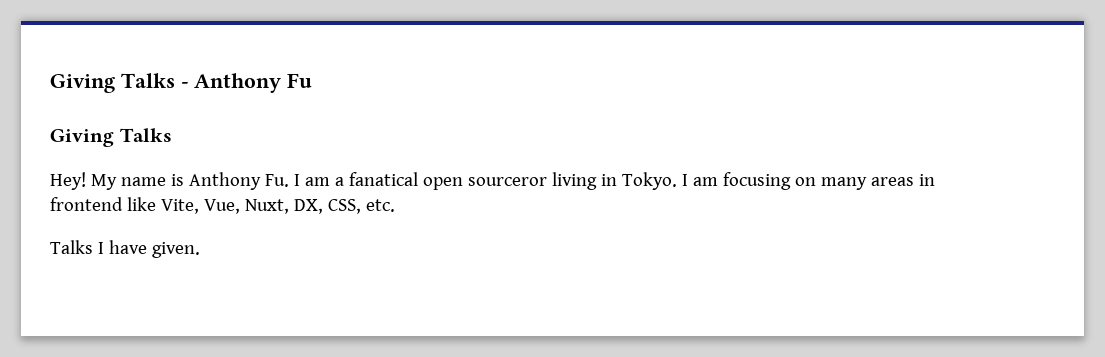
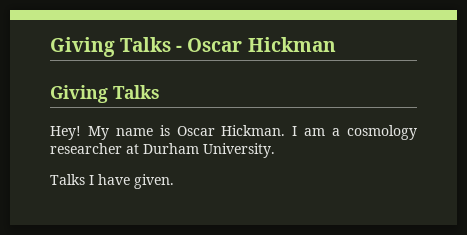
[194,73,313,93] Anthony Fu -> [187,37,336,52] Oscar Hickman
[188,172,289,190] Anthony Fu. -> [176,125,286,136] Oscar Hickman.
[348,172,935,190] [50,197,395,214] fanatical open sourceror living in Tokyo. I am focusing on many areas in frontend like Vite, Vue, Nuxt, DX, CSS, etc. -> [347,125,417,140] [50,143,275,158] cosmology researcher at Durham University.

